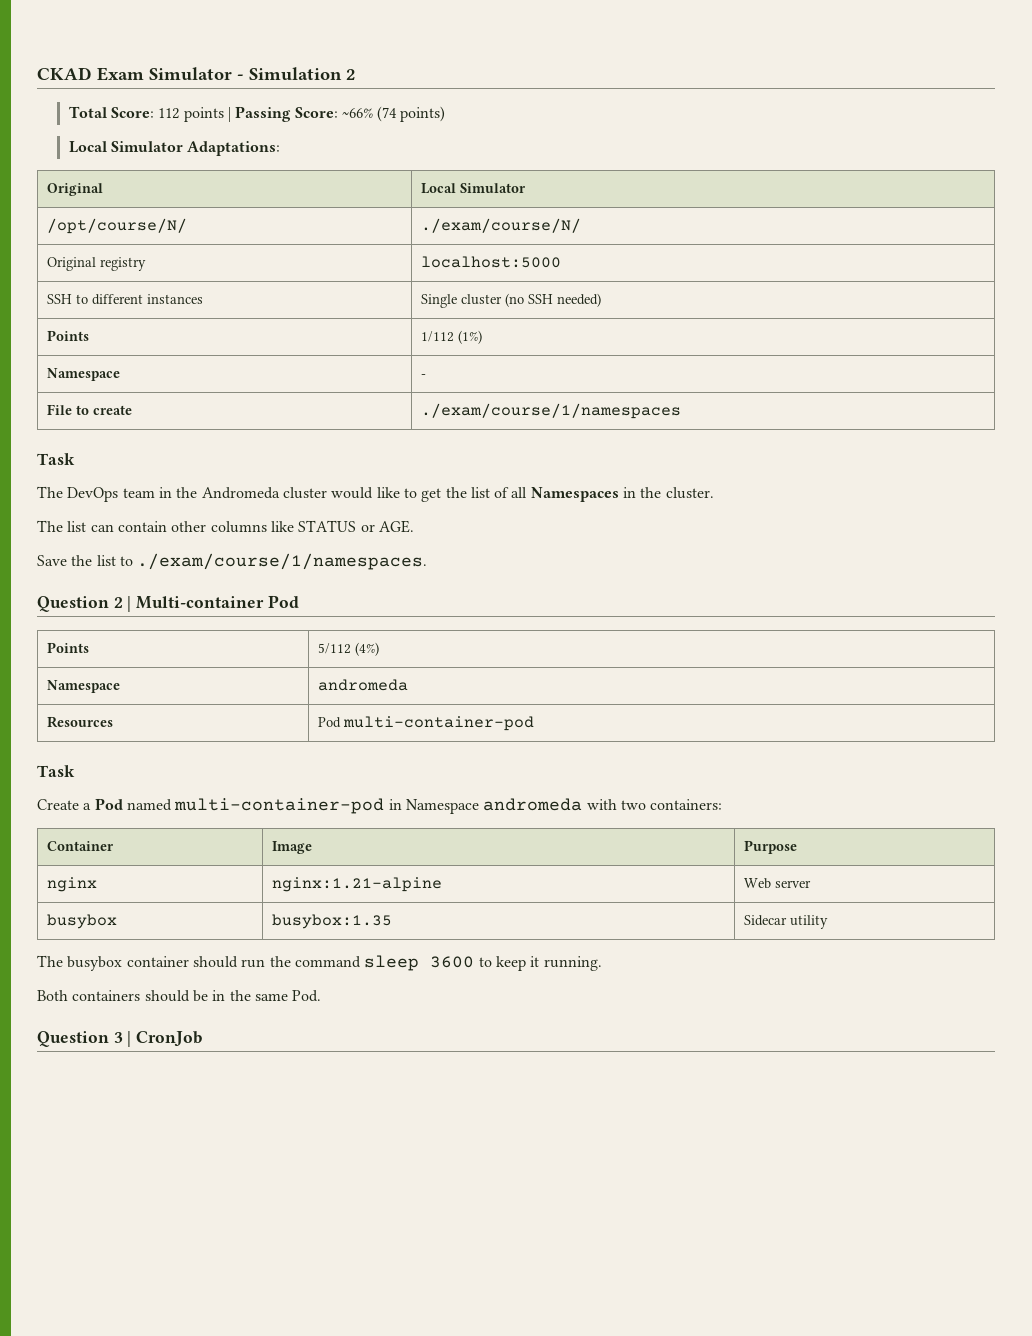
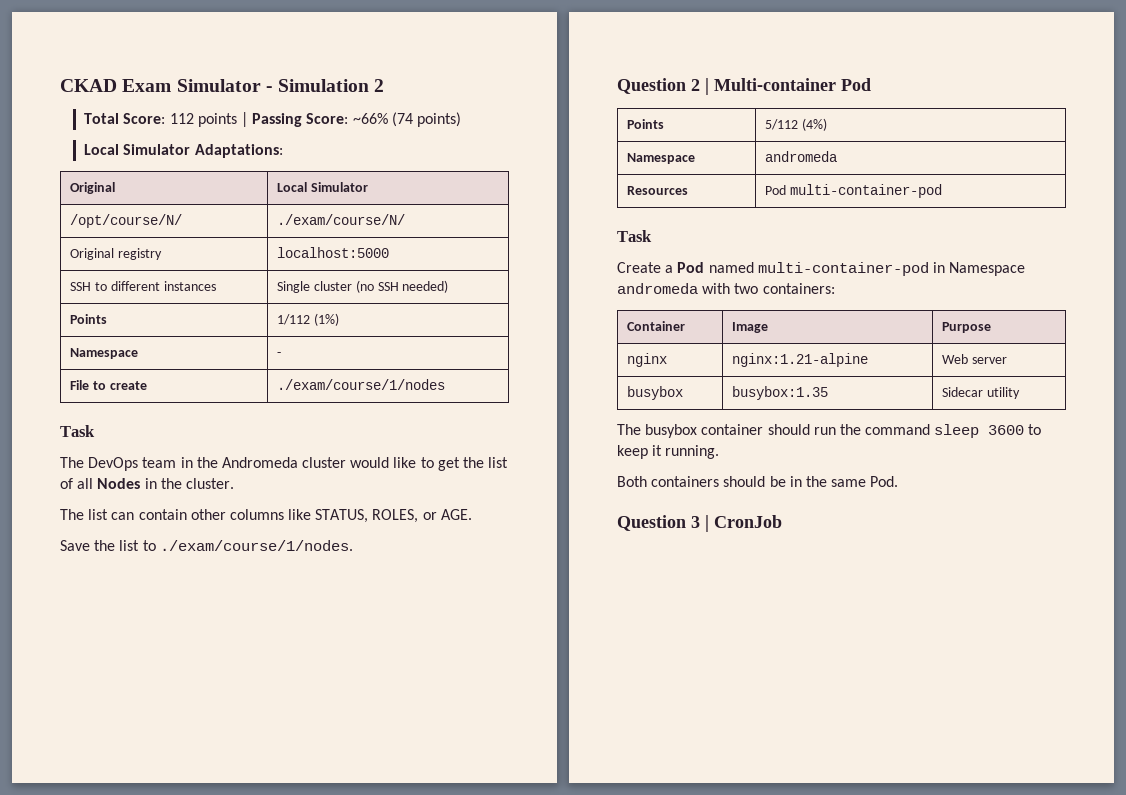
[421,403,682,419] ./exam/course/1/namespaces -> [277,379,446,390] ./exam/course/1/nodes
[530,487,619,502] Namespaces -> [97,478,141,489] Nodes
[298,520,357,532] STATUS -> [315,509,419,523] STATUS, ROLES,
[137,553,428,570] ./exam/course/1/namespaces. -> [159,540,353,551] ./exam/course/1/nodes.

